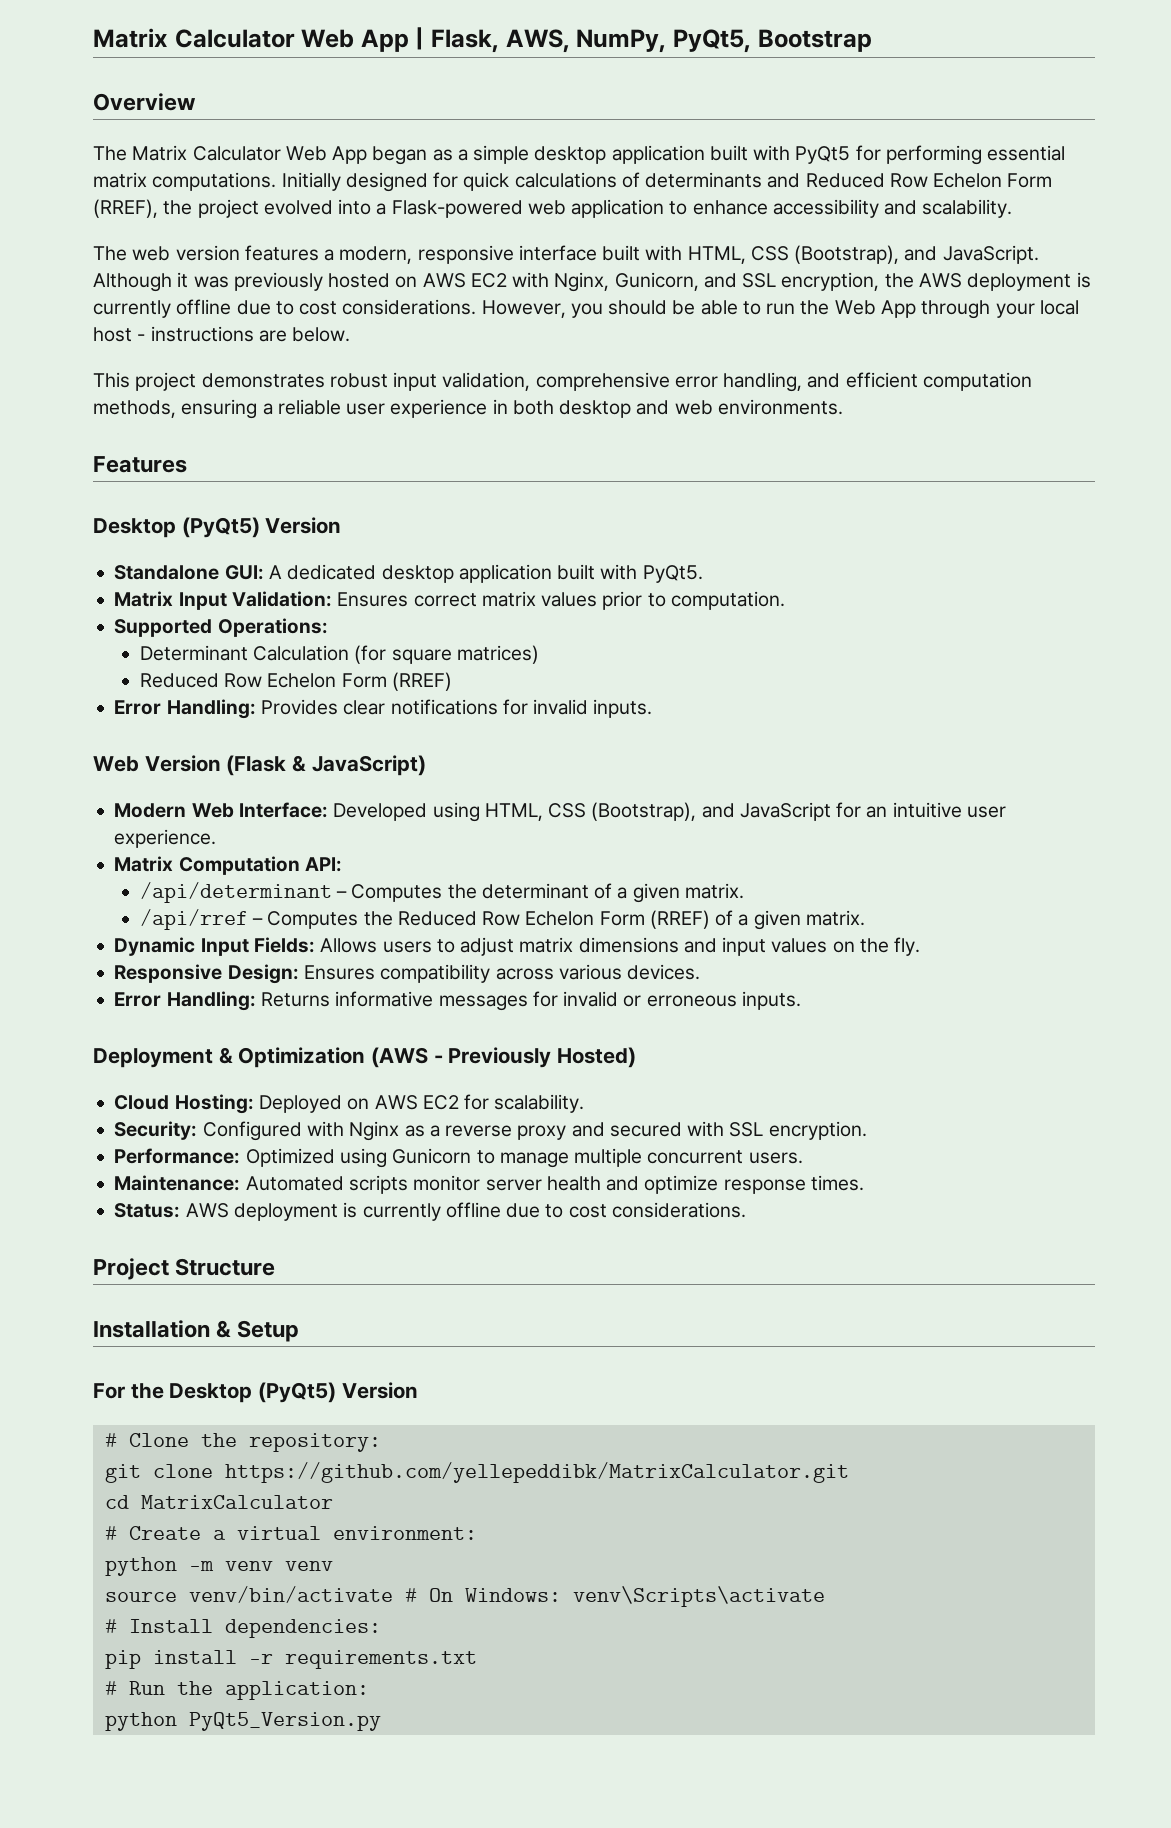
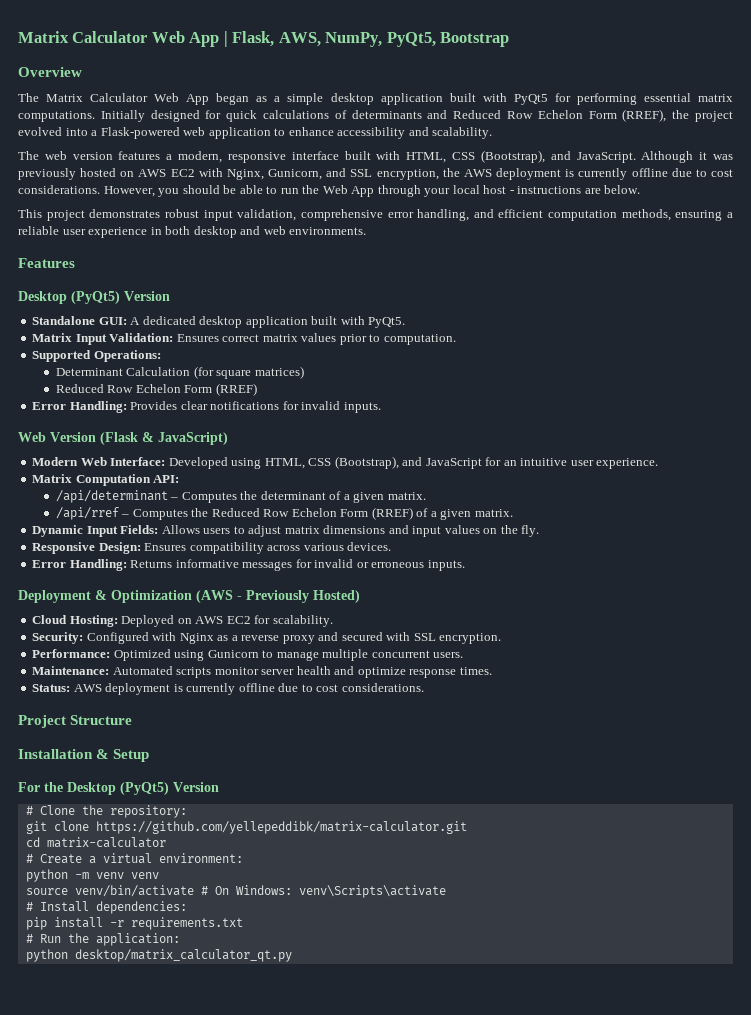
[224,1462,849,1483] https://github.com/yellepeddibk/MatrixCalculator.git -> [95,821,467,834] https://github.com/yellepeddibk/matrix-calculator.git
[140,1495,333,1509] MatrixCalculator -> [46,837,166,848] matrix-calculator
[188,1712,381,1731] PyQt5_Version.py -> [74,949,292,962] desktop/matrix_calculator_qt.py

